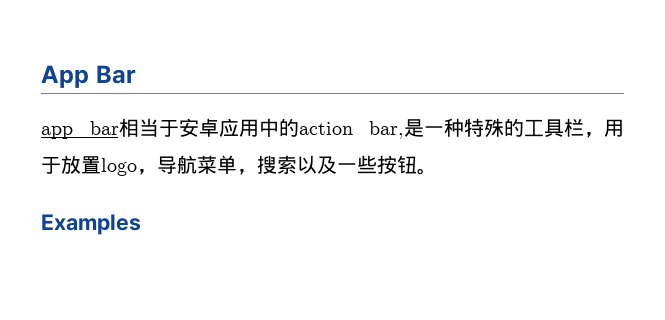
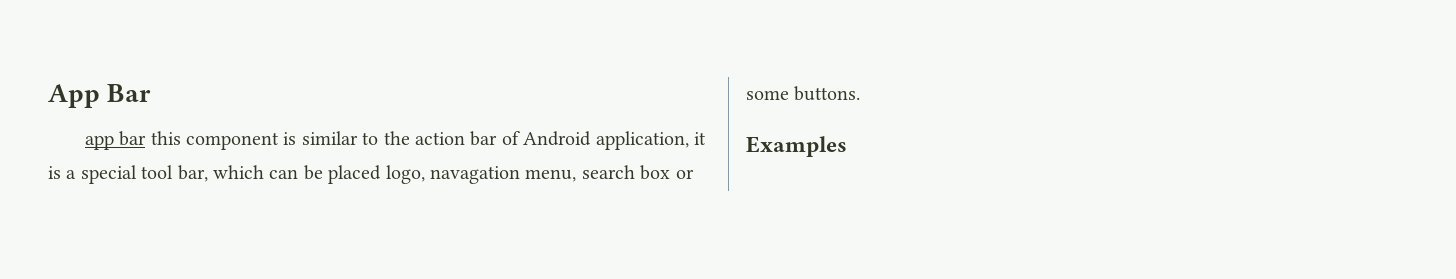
[118,118,624,139] [41,155,437,176] 相当于安卓应用中的action bar,是一种特殊的工具栏，用于放置logo，导航菜单，搜索以及一些按钮。 -> [150,131,706,150] [48,165,694,184] [746,86,861,101] this component is similar to the action bar of Android application, it is a special tool bar, which can be placed logo, navagation menu, search box or some buttons.

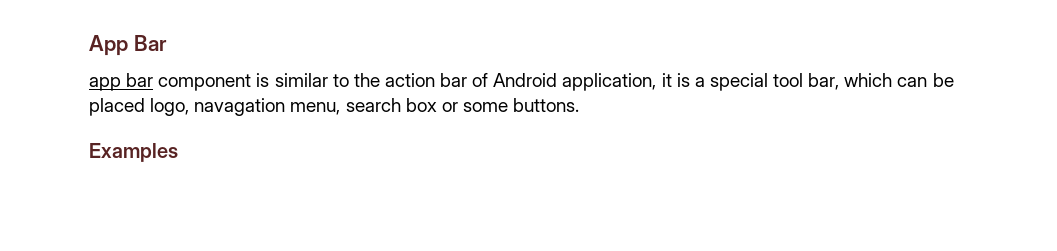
[150,131,181,145] this -> (154, 80) none

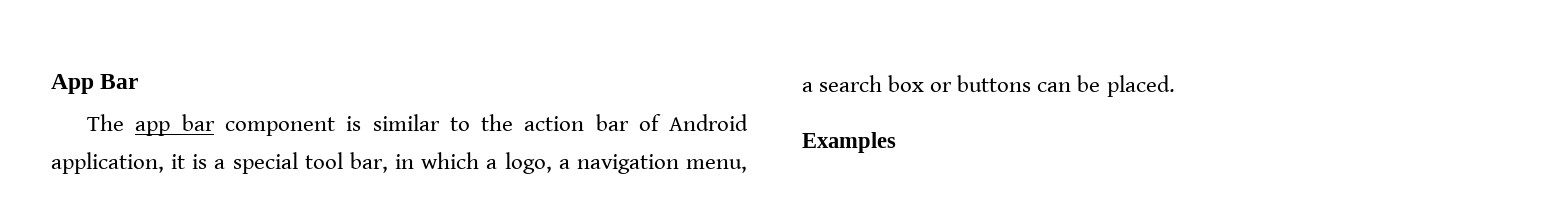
(167, 43) none -> [87,114,125,131] The
[844,73,954,87] [89,98,580,116] which can be placed logo, navagation menu, search box or some buttons. -> [395,152,747,174] [802,75,1175,97] in which a logo, a navigation menu, a search box or buttons can be placed.

